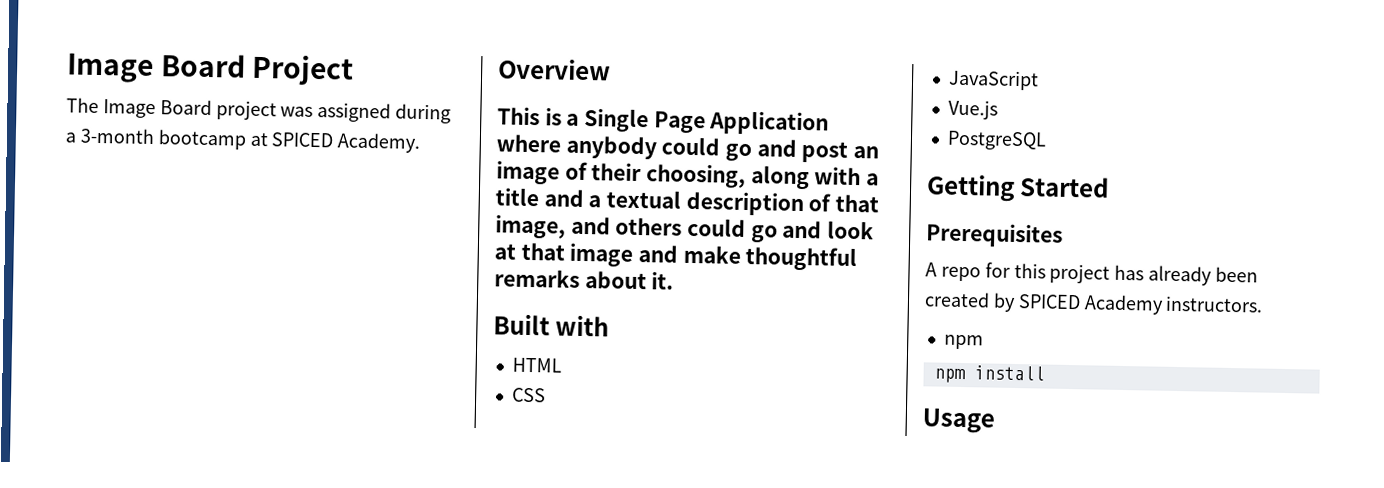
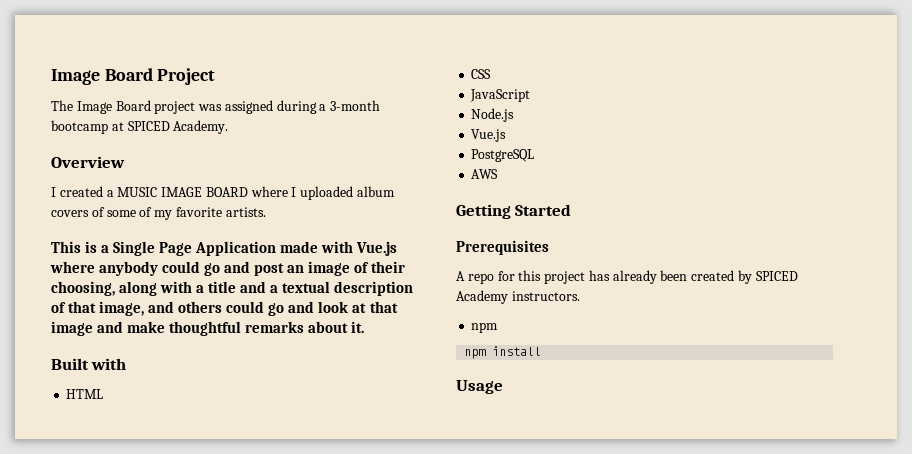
(611, 69) none -> [51,186,396,200] [51,207,266,220] // I created a MUSIC IMAGE BOARD where I uploaded album covers of some of my favorite artists.
(830, 123) none -> [280,241,398,256] made with Vue.js
(1039, 80) none -> [471,108,515,122] // Node.js
(1047, 140) none -> [471,169,499,179] // AWS

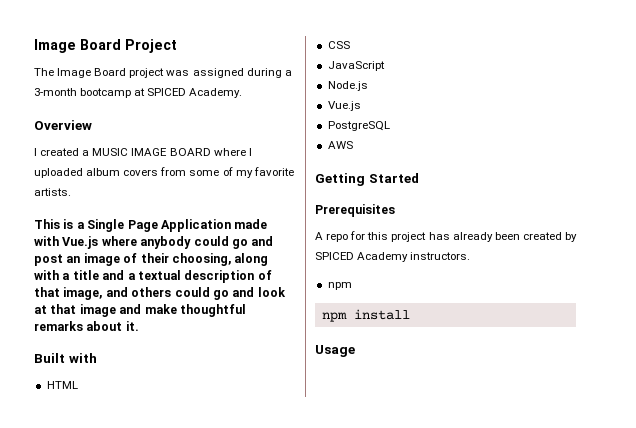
[91,207,105,217] of -> [160,167,187,176] from

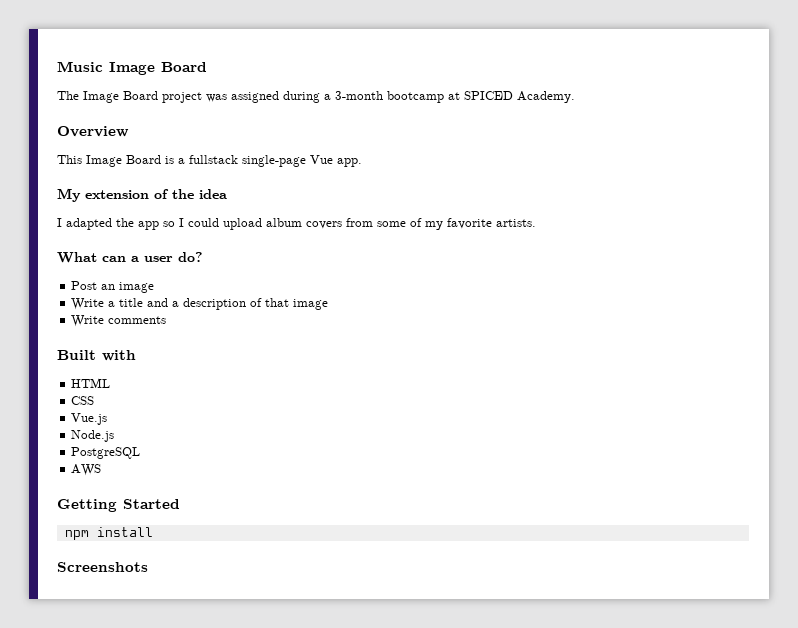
[34,39,177,53] Image Board Project -> [57,61,207,75] Music Image Board
[34,148,252,156] [34,168,83,178] I created a MUSIC IMAGE BOARD where I uploaded -> [57,155,362,167] [57,188,227,202] [57,218,262,230] This Image Board is a fullstack single-page Vue app. // My extension of the idea // I adapted the app so I could upload
[34,219,268,232] [34,236,274,249] [34,253,269,266] [34,270,59,280] This is a Single Page Application made with Vue.js where anybody could go and post an image of their choosing, along with -> [57,252,203,263] [71,281,155,293] [71,298,105,310] What can a user do? // Post an image // Write
[137,270,181,280] textual -> (180, 304) none
[63,287,286,300] [34,304,246,317] [34,321,139,331] image, and others could go and look at that image and make thoughtful remarks about it. -> [293,299,329,310] [71,315,167,327] image // Write comments
[327,61,385,71] JavaScript -> [71,413,108,425] Vue.js
[327,101,361,111] // Vue.js -> (115, 436) none
[315,204,395,217] [315,231,577,242] [315,252,471,262] [327,282,352,290] // Prerequisites // A repo for this project has already been created by SPICED Academy instructors. // npm -> (180, 504) none
[315,345,355,357] Usage -> [57,562,148,572] Screenshots

